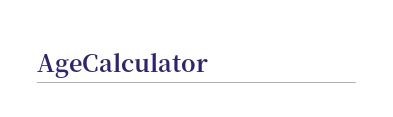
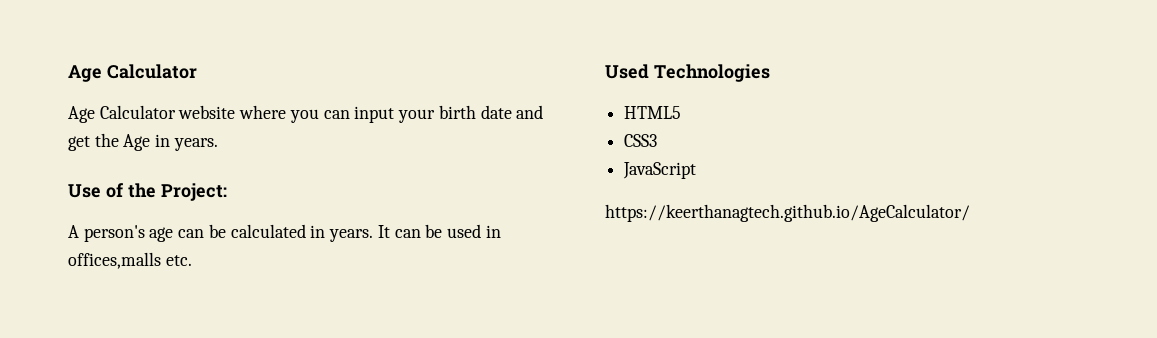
[37,53,208,78] AgeCalculator -> [68,64,197,82] [68,105,544,123] [68,133,218,151] [68,183,227,201] [68,224,501,242] [68,252,192,269] [605,64,770,82] [624,106,682,119] [624,134,658,147] [623,162,697,179] [605,204,970,222] Age Calculator // Age Calculator website where you can input your birth date and get the Age in years. // Use of the Project: // A person's age can be calculated in years. It can be used in offices,malls etc. // Used Technologies // HTML5 // CSS3 // JavaScript // https://keerthanagtech.github.io/AgeCalculator/

